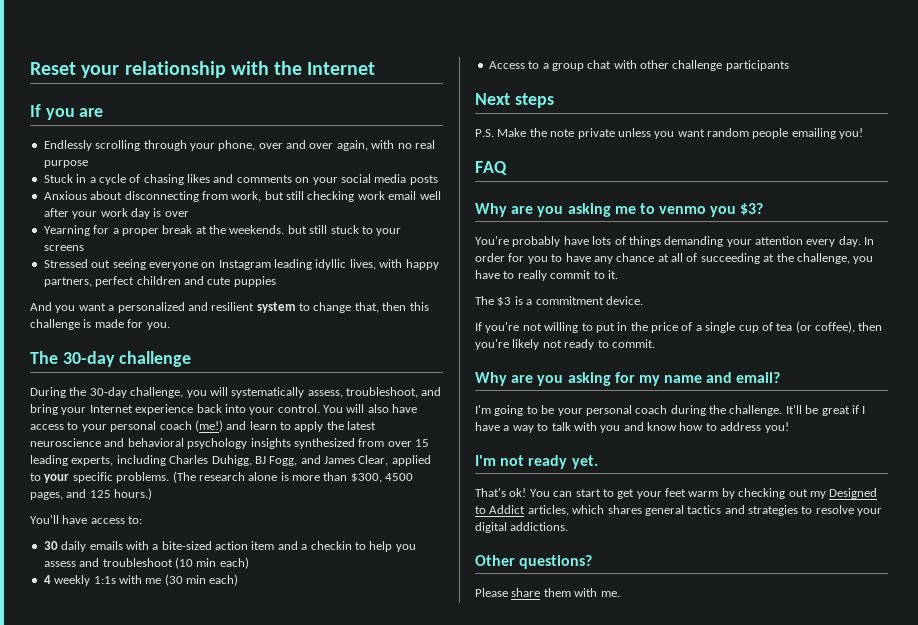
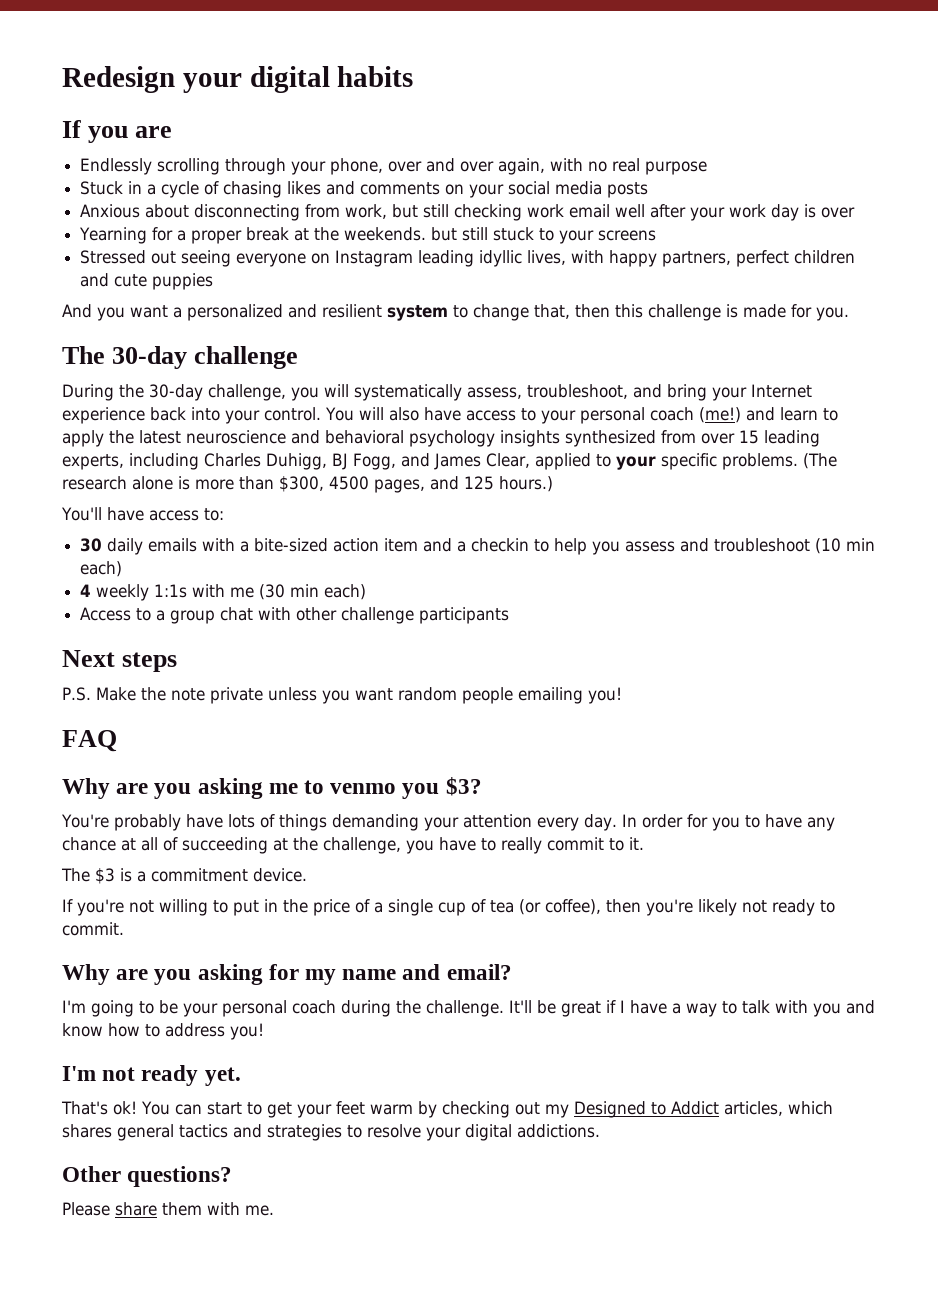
[30,61,376,78] Reset your relationship with the Internet -> [62,66,414,93] Redesign your digital habits

